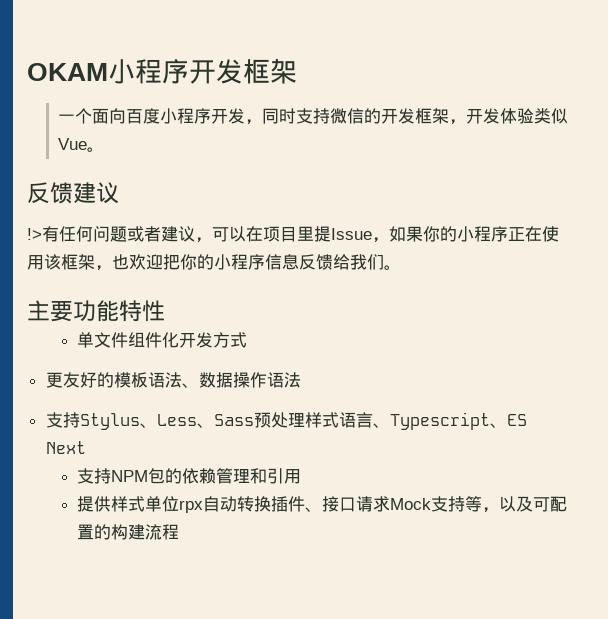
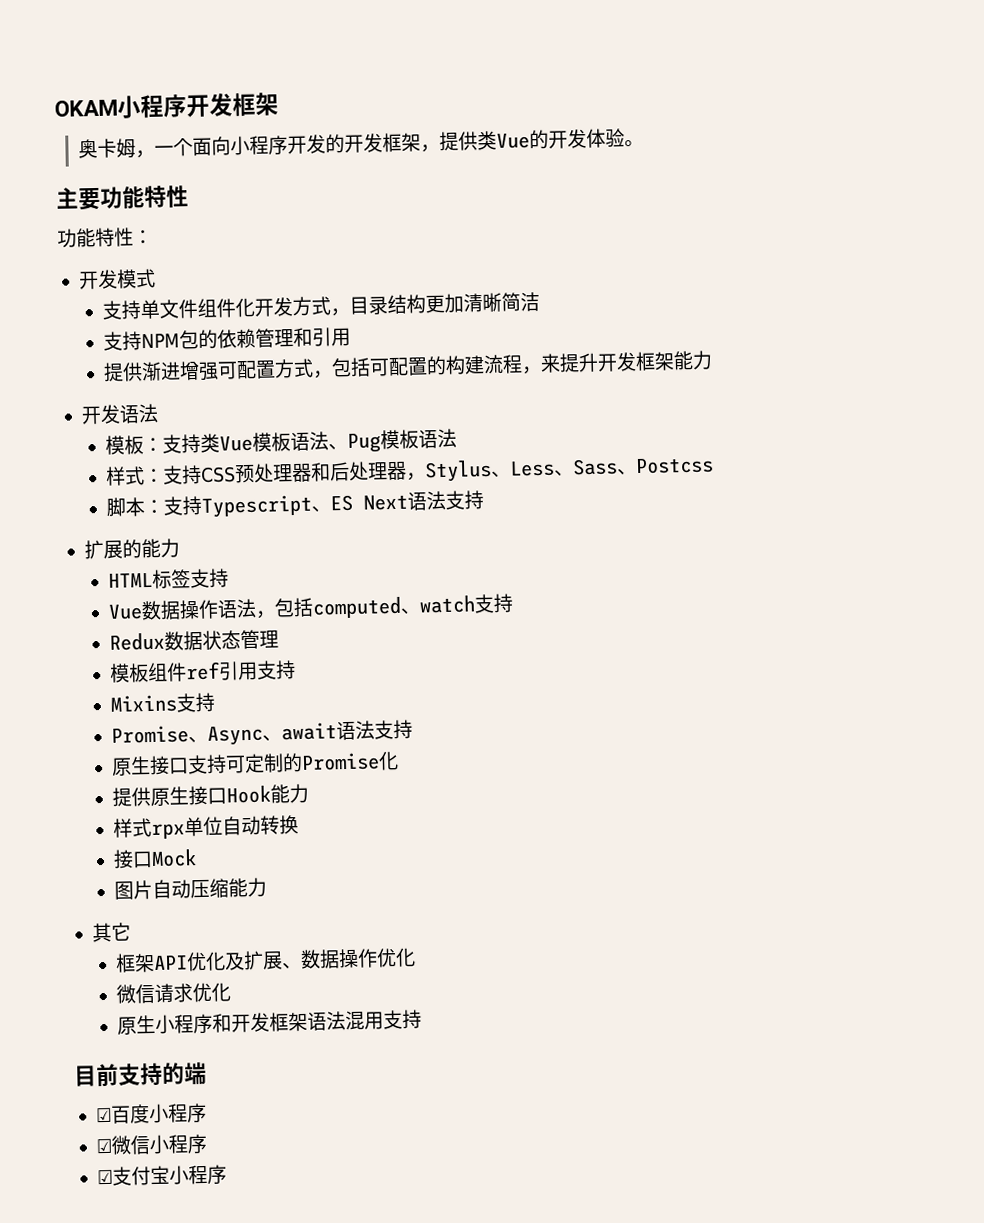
(297, 71) none -> [78,138,156,159] 奥卡姆，
[126,108,569,125] [58,138,105,152] [27,182,119,204] [27,226,559,243] [27,254,401,271] [27,300,165,322] 百度小程序开发，同时支持微信的开发框架，开发体验类似Vue。 // 反馈建议 // !>有任何问题或者建议，可以在项目里提Issue，如果你的小程序正在使用该框架，也欢迎把你的小程序信息反馈给我们。 // 主要功能特性 // -> [230,128,645,156] [56,185,189,211] [57,227,153,248] [77,268,156,290] [101,300,141,320] 小程序开发的开发框架，提供类Vue的开发体验。 // 主要功能特性 // 功能特性： // 开发模式 // 支持
[45,372,301,388] [45,412,527,430] [45,441,86,454] // 更友好的模板语法、数据操作语法 // 支持Stylus、Less、Sass预处理样式语言、Typescript、ES Next -> [329,291,540,317] ，目录结构更加清晰简洁
[111,496,568,513] [77,524,180,540] 样式单位rpx自动转换插件、接口请求Mock支持等，以及可配置的构建流程 -> [140,350,713,382] [80,403,159,425] [104,428,457,455] [104,457,714,486] [105,490,484,518] [83,538,180,560] [107,568,229,589] [107,593,514,621] [108,629,279,651] [108,660,296,683] [109,692,215,713] [110,719,413,746] [110,750,399,776] [111,783,309,807] [112,815,299,840] [112,849,197,869] [113,877,267,900] [91,922,131,943] [114,947,416,973] [115,982,231,1004] [116,1009,422,1035] [74,1061,207,1087] [95,1102,207,1124] [95,1133,208,1155] [96,1164,227,1186] 渐进增强可配置方式，包括可配置的构建流程，来提升开发框架能力 // 开发语法 // 模板：支持类Vue模板语法、Pug模板语法 // 样式：支持CSS预处理器和后处理器，Stylus、Less、Sass、Postcss // 脚本：支持Typescript、ES Next语法支持 // 扩展的能力 // HTML标签支持 // Vue数据操作语法，包括computed、watch支持 // Redux数据状态管理 // 模板组件ref引用支持 // Mixins支持 // Promise、Async、await语法支持 // 原生接口支持可定制的Promise化 // 提供原生接口Hook能力 // 样式rpx单位自动转换 // 接口Mock // 图片自动压缩能力 // 其它 // 框架API优化及扩展、数据操作优化 // 微信请求优化 // 原生小程序和开发框架语法混用支持 // 目前支持的端 // ☑百度小程序 // ☑微信小程序 // ☑支付宝小程序

